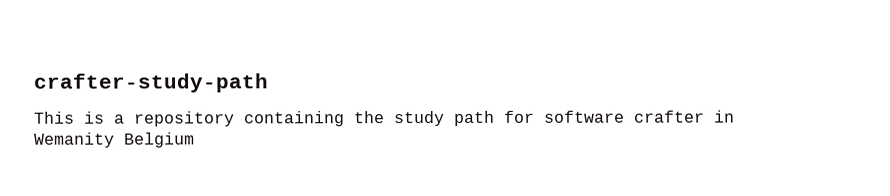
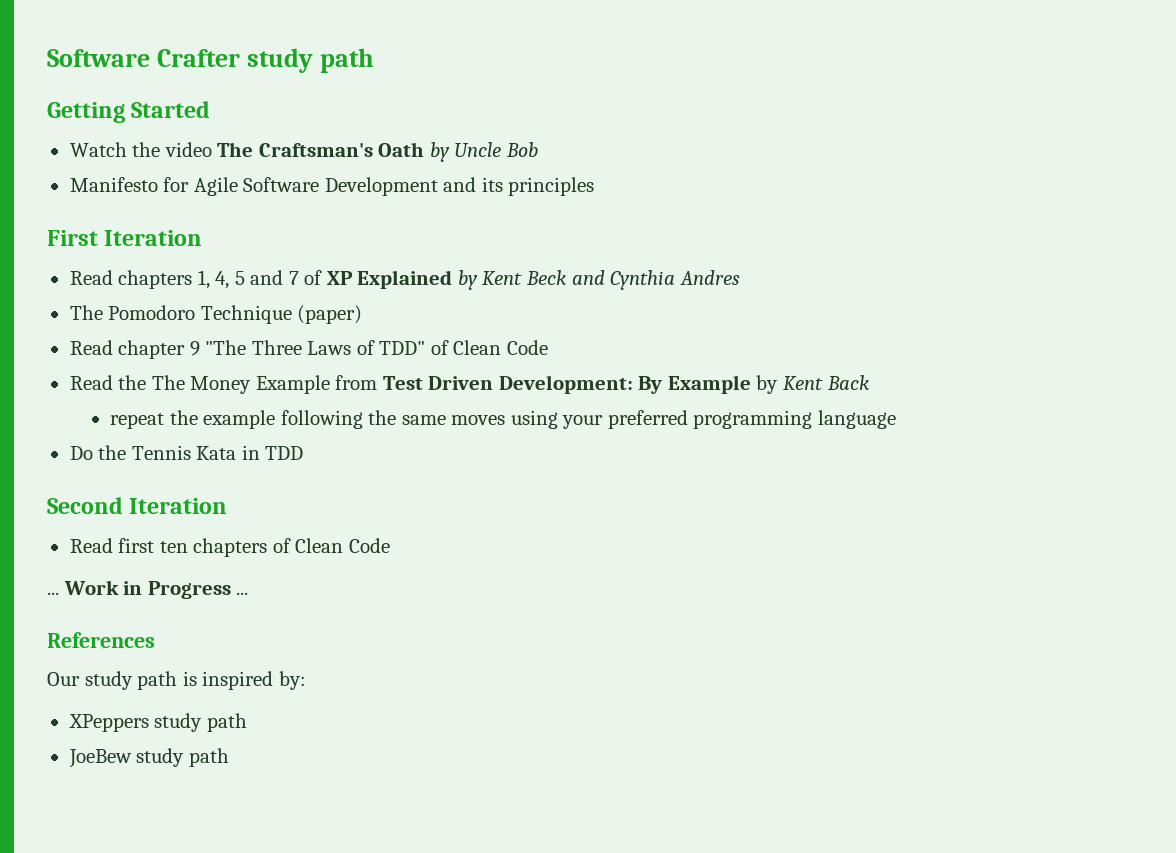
[33,73,268,93] [34,110,735,127] [34,132,195,148] crafter-study-path // This is a repository containing the study path for software crafter in Wemanity Belgium -> [47,48,375,73] [47,101,211,123] [69,142,538,162] [69,177,595,196] [47,230,203,246] [69,270,740,290] [69,305,363,324] [69,340,548,359] [69,375,869,394] [110,410,896,429] [69,445,304,460] [47,497,228,514] [69,538,390,557] [47,580,249,599] [47,632,155,648] [47,671,306,690] [68,713,247,732] [68,748,229,768] Software Crafter study path // Getting Started // Watch the video The Craftsman's Oath by Uncle Bob // Manifesto for Agile Software Development and its principles // First Iteration // Read chapters 1, 4, 5 and 7 of XP Explained by Kent Beck and Cynthia Andres // The Pomodoro Technique (paper) // Read chapter 9 "The Three Laws of TDD" of Clean Code // Read the The Money Example from Test Driven Development: By Example by Kent Back // repeat the example following the same moves using your preferred programming language // Do the Tennis Kata in TDD // Second Iteration // Read first ten chapters of Clean Code // ... Work in Progress ... // References // Our study path is inspired by: // XPeppers study path // JoeBew study path

